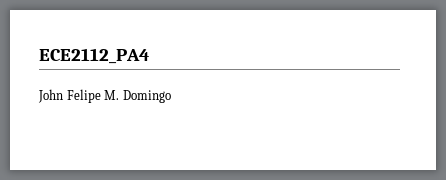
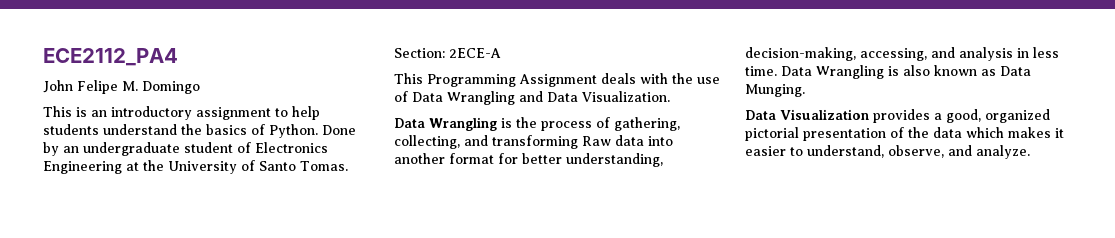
(171, 96) none -> [43,106,320,120] [43,124,356,138] [43,142,328,156] [43,160,348,174] [394,48,501,58] [394,73,720,87] [394,91,670,105] [394,117,680,131] [394,135,673,149] [394,153,663,167] [745,47,1059,61] [745,65,1031,79] [745,84,805,97] [745,109,1050,123] [745,127,1064,141] [745,145,1030,159] // This is an introductory assignment to help students understand the basics of Python. Done by an undergraduate student of Electronics Engineering at the University of Santo Tomas. Section: 2ECE-A // This Programming Assignment deals with the use of Data Wrangling and Data Visualization. // Data Wrangling is the process of gathering, collecting, and transforming Raw data into another format for better understanding, decision-making, accessing, and analysis in less time. Data Wrangling is also known as Data Munging. // Data Visualization provides a good, organized pictorial presentation of the data which makes it easier to understand, observe, and analyze.

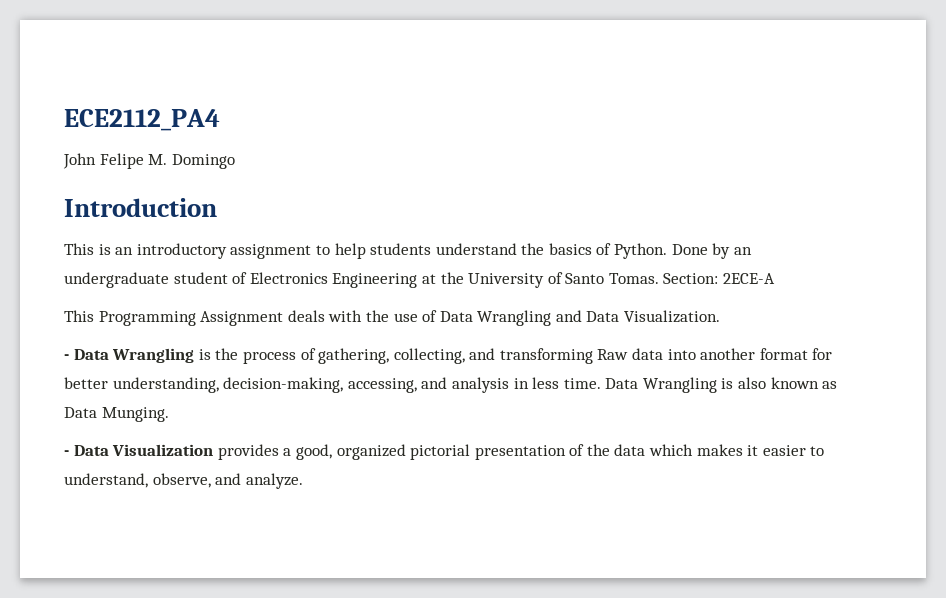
(200, 87) none -> [64,198,217,217] // Introduction
(670, 96) none -> [64,354,69,360] -
(805, 90) none -> [64,450,69,456] -

